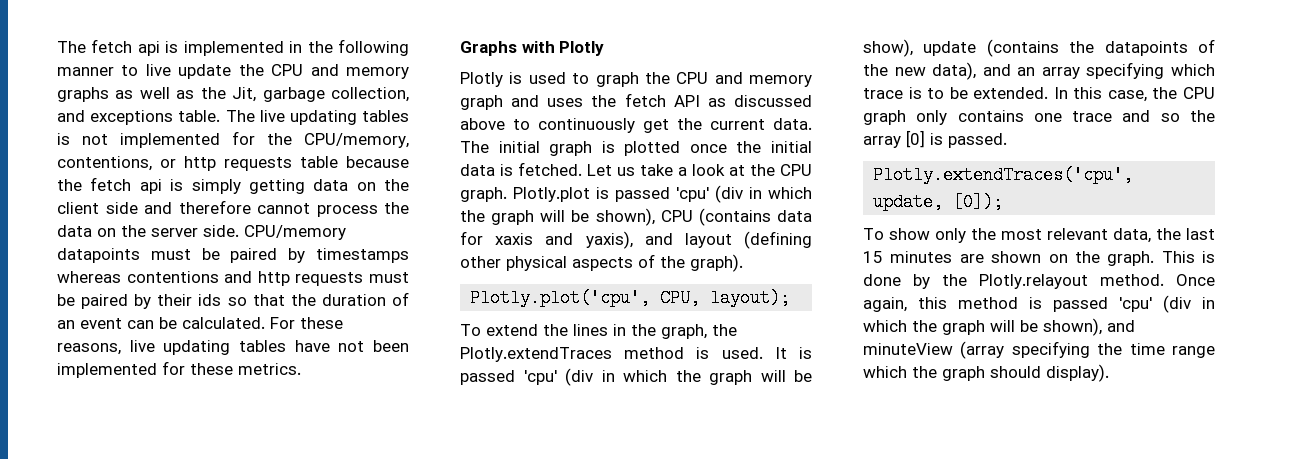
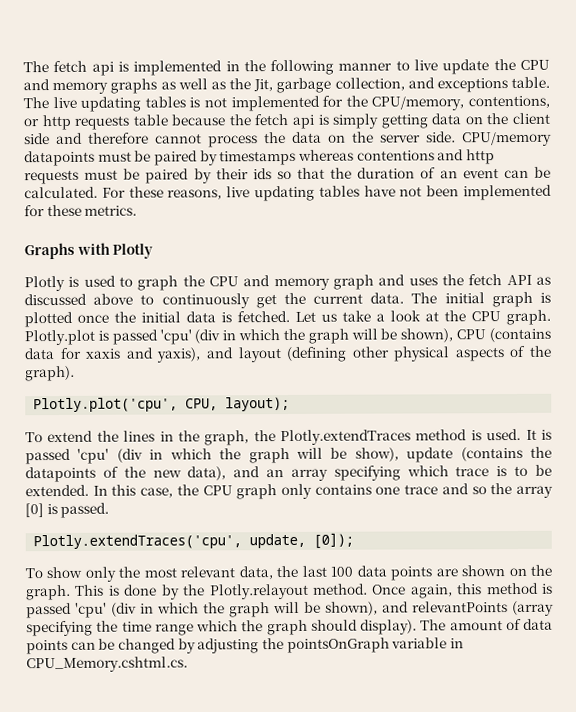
[863,251,953,263] 15 minutes -> [330,565,433,581] 100 data points
[863,343,953,355] minuteView -> [412,601,508,613] relevantPoints
(1109, 373) none -> [420,618,553,631] [26,637,464,655] [26,656,188,673] The amount of data points can be changed by adjusting the pointsOnGraph variable in CPU_Memory.cshtml.cs.

